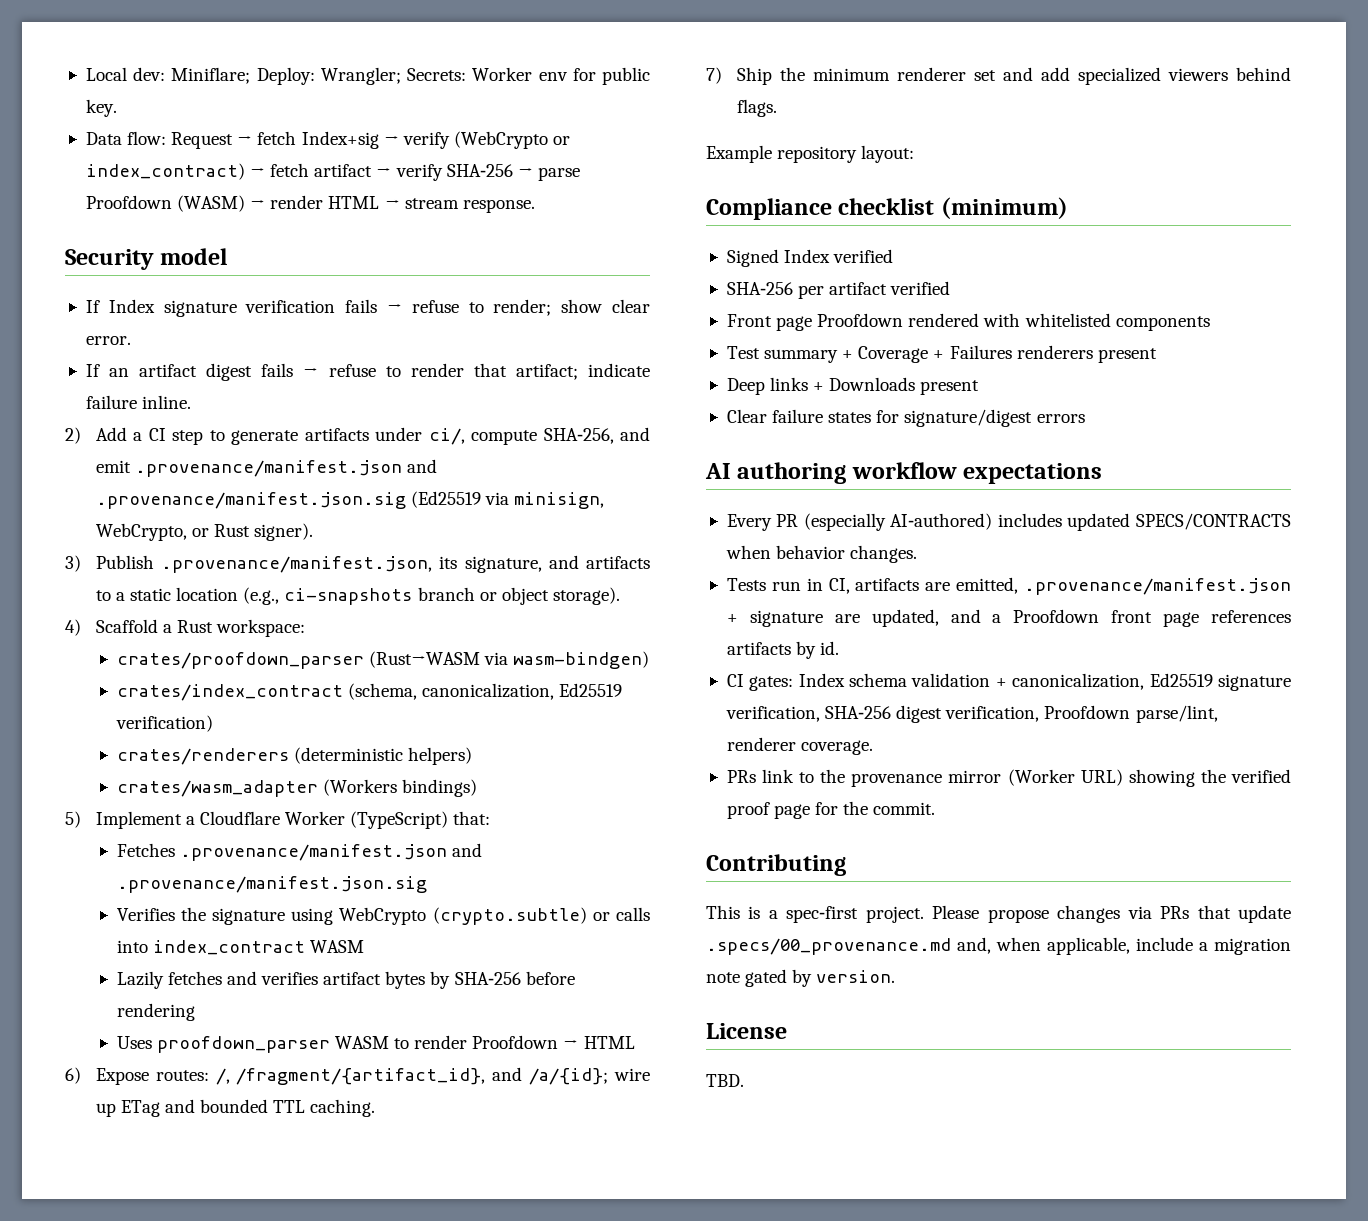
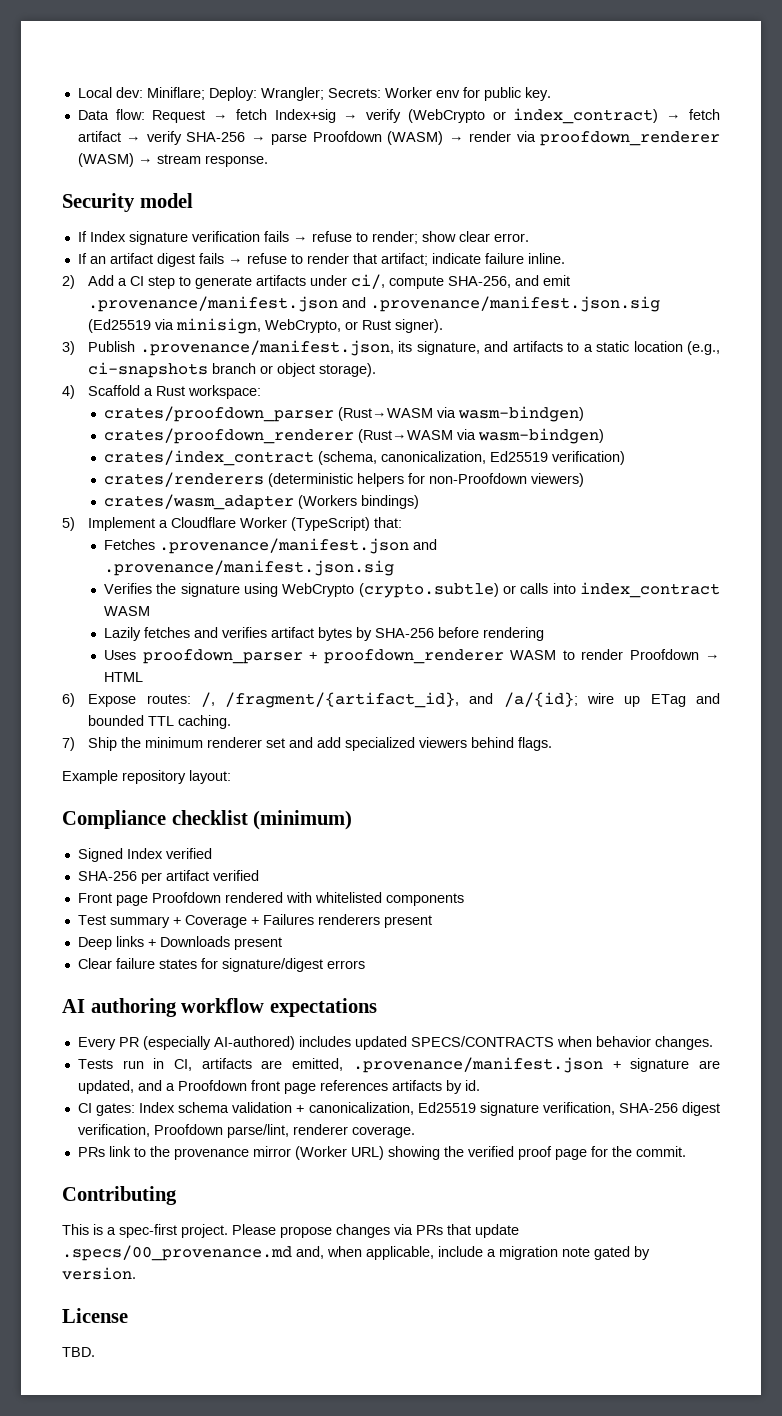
[328,196,380,209] HTML -> [516,131,720,146] [77,153,134,167] via proofdown_renderer (WASM)
(650, 660) none -> [104,428,605,444] // crates/proofdown_renderer (Rust→WASM via wasm-bindgen)
[407,747,472,765] helpers) -> [357,473,585,487] helpers for non‑Proofdown viewers)
(330, 1044) none -> [309,649,504,664] + proofdown_renderer

